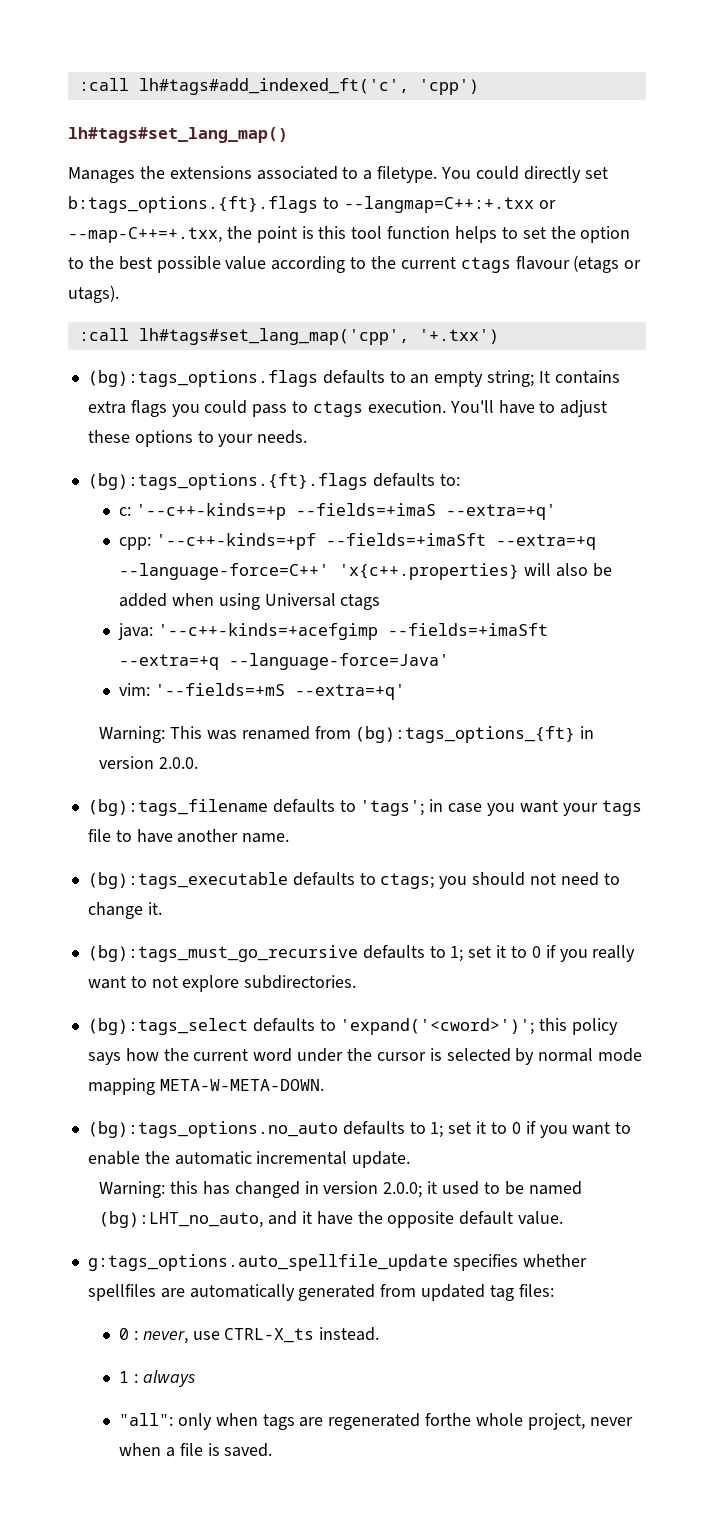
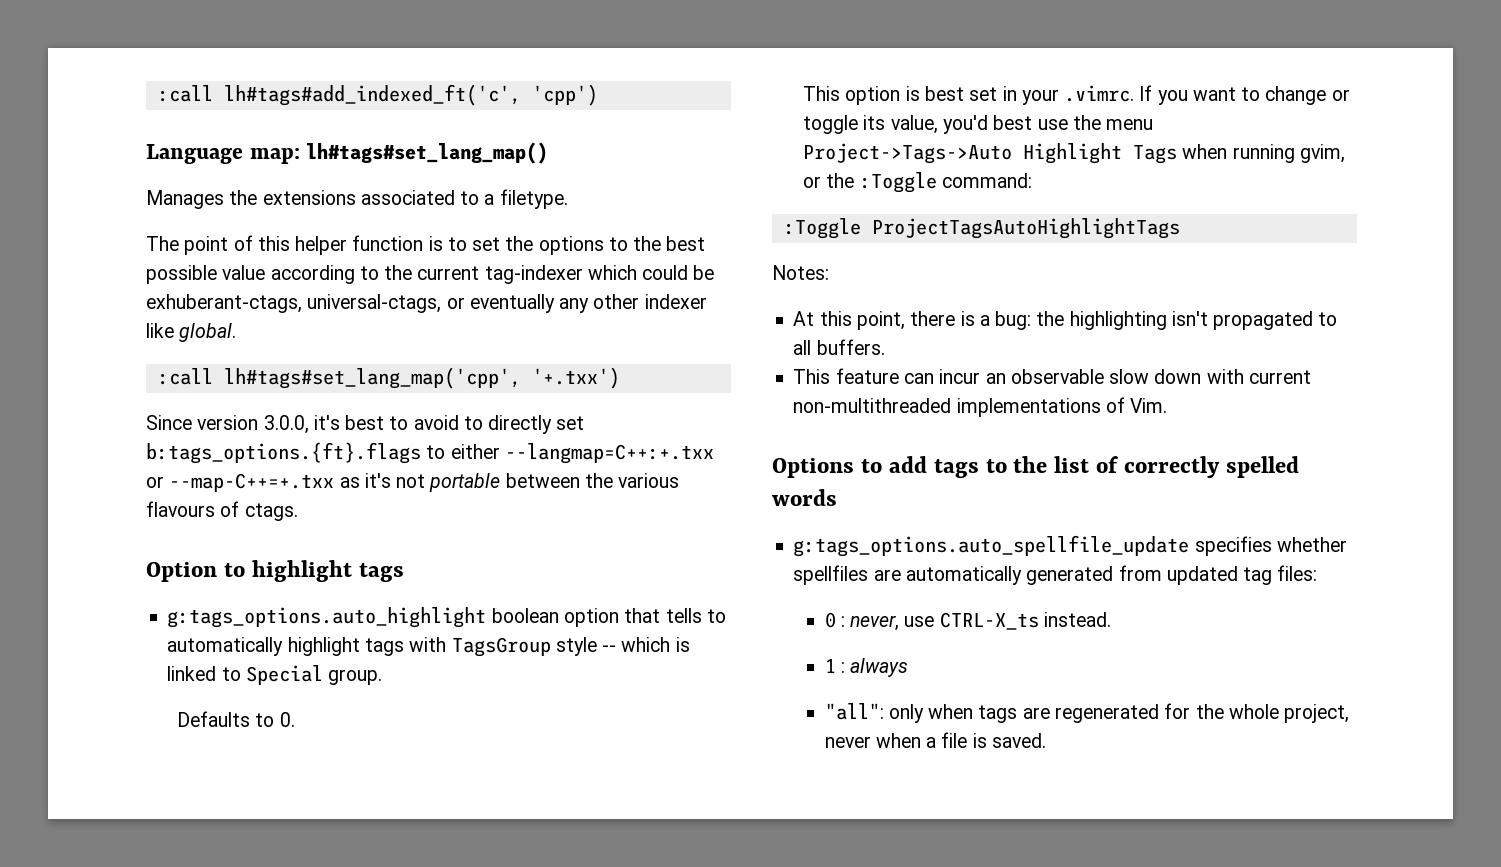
(479, 87) none -> [146,144,300,164] Language map:
[441,166,608,183] [68,196,556,213] [68,226,498,243] You could directly set b:tags_options.{ft}.flags to --langmap=C++:+.txx or --map-C++=+.txx, the point is this tool function helps -> [146,235,443,255] // The point of this helper function is
[580,226,631,243] option -> [538,236,604,255] options
[460,255,642,273] [68,285,119,303] [78,328,499,345] [87,370,620,387] [87,400,608,417] [87,430,308,447] [87,473,460,490] [118,503,556,520] [118,533,596,550] [118,563,612,580] [118,593,381,610] [117,623,548,640] [118,653,449,670] [118,683,405,700] [99,726,595,743] [99,756,199,769] [87,799,642,816] [87,829,290,843] [87,872,620,889] [87,902,162,919] [87,945,636,962] [87,975,357,992] [87,1018,619,1035] [87,1048,643,1065] [87,1078,324,1095] [87,1121,632,1138] [87,1151,411,1168] [99,1181,582,1198] [99,1211,564,1228] ctags flavour (etags or utags). // :call lh#tags#set_lang_map('cpp', '+.txx') // (bg):tags_options.flags defaults to an empty string; It contains extra flags you could pass to ctags execution. You'll have to adjust these options to your needs. // (bg):tags_options.{ft}.flags defaults to: // c: '--c++-kinds=+p --fields=+imaS --extra=+q' // cpp: '--c++-kinds=+pf --fields=+imaSft --extra=+q --language-force=C++' 'x{c++.properties} will also be added when using Universal ctags // java: '--c++-kinds=+acefgimp --fields=+imaSft --extra=+q --language-force=Java' // vim: '--fields=+mS --extra=+q' // Warning: This was renamed from (bg):tags_options_{ft} in version 2.0.0. // (bg):tags_filename defaults to 'tags'; in case you want your tags file to have another name. // (bg):tags_executable defaults to ctags; you should not need to change it. // (bg):tags_must_go_recursive defaults to 1; set it to 0 if you really want to not explore subdirectories. // (bg):tags_select defaults to 'expand('<cword>')'; this policy says how the current word under the cursor is selected by normal mode mapping META-W-META-DOWN. // (bg):tags_options.no_auto defaults to 1; set it to 0 if you want to enable the automatic incremental update. // Warning: this has changed in version 2.0.0; it used to be named (bg):LHT_no_auto, and it have the opposite default value. -> [484,265,715,284] [146,294,707,313] [146,323,237,342] [157,367,620,389] [146,415,585,434] [146,442,714,464] [146,473,680,492] [146,501,298,521] [146,560,404,582] [167,607,726,628] [167,637,690,657] [167,665,383,685] [177,711,295,727] [803,85,1350,105] [803,115,1154,134] [803,143,1345,164] [803,172,1032,193] [783,218,1180,239] [772,265,829,280] [793,311,1338,330] [793,339,885,355] [793,368,1311,384] [793,397,1168,417] [772,456,1299,478] [772,489,837,506] tag-indexer which could be exhuberant-ctags, universal-ctags, or eventually any other indexer like global. // :call lh#tags#set_lang_map('cpp', '+.txx') // Since version 3.0.0, it's best to avoid to directly set b:tags_options.{ft}.flags to either --langmap=C++:+.txx or --map-C++=+.txx as it's not portable between the various flavours of ctags. // Option to highlight tags // g:tags_options.auto_highlight boolean option that tells to automatically highlight tags with TagsGroup style -- which is linked to Special group. // Defaults to 0. // This option is best set in your .vimrc. If you want to change or toggle its value, you'd best use the menu Project->Tags->Auto Highlight Tags when running gvim, or the :Toggle command: // :Toggle ProjectTagsAutoHighlightTags // Notes: // At this point, there is a bug: the highlighting isn't propagated to all buffers. // This feature can incur an observable slow down with current non-multithreaded implementations of Vim. // Options to add tags to the list of correctly spelled words
[425,1413,472,1426] forthe -> [1164,703,1224,719] for the

